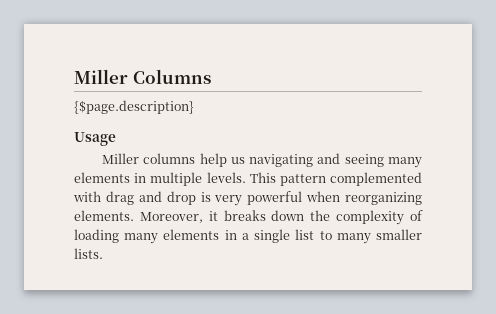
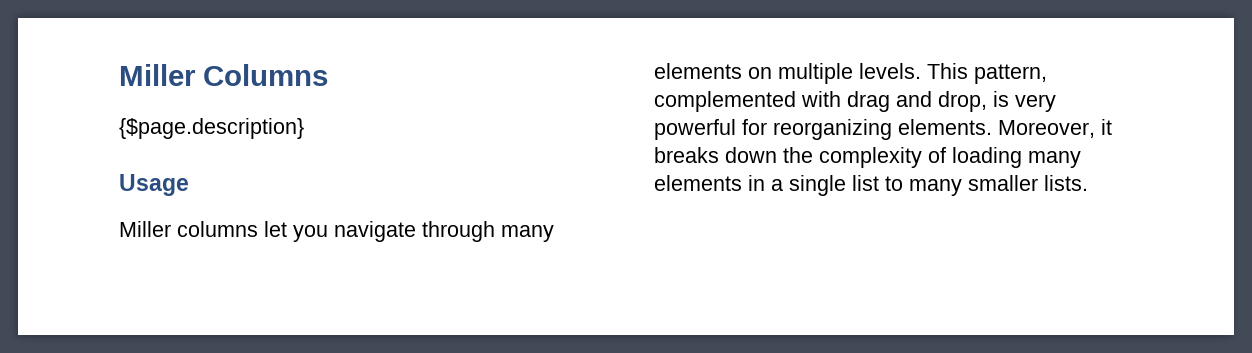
[199,153,422,168] [74,172,147,183] help us navigating and seeing many elements in -> [264,221,554,242] [654,63,772,79] let you navigate through many elements on
[279,174,326,186] pattern -> [974,64,1047,84] pattern,
[166,191,196,205] drop -> [938,91,987,112] drop,
[306,191,341,202] when -> [742,119,767,135] for

